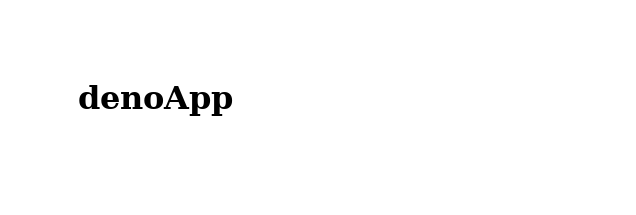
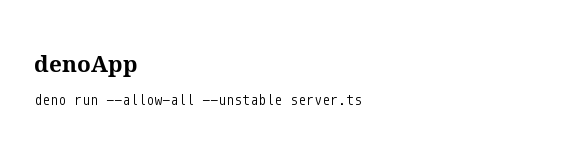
(233, 100) none -> [34,94,362,105] // deno run --allow-all --unstable server.ts

